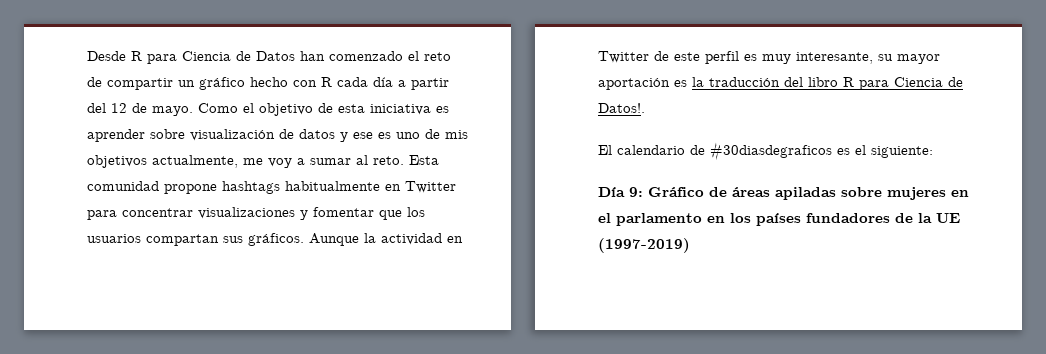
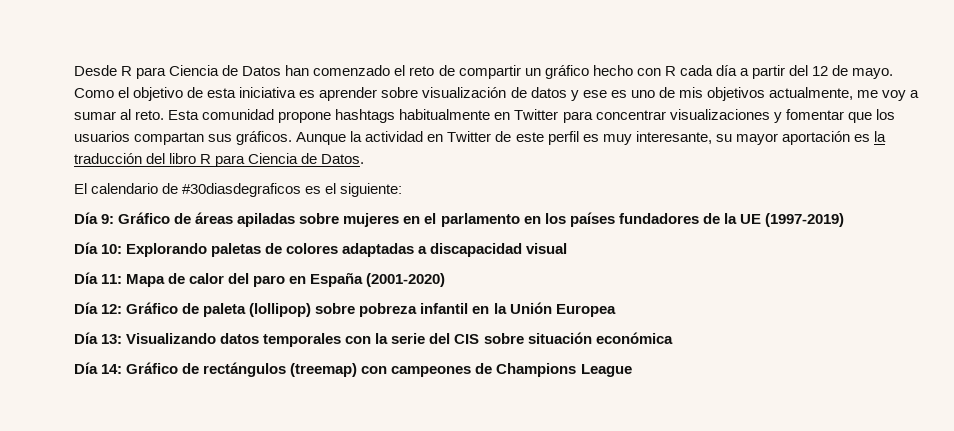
[598,103,645,113] Datos!. -> [321,154,365,164] Datos.
(690, 245) none -> [74,242,568,257] [74,272,446,287] [74,302,616,317] [74,332,673,347] [74,362,632,377] // Día 10: Explorando paletas de colores adaptadas a discapacidad visual // Día 11: Mapa de calor del paro en España (2001-2020) // Día 12: Gráfico de paleta (lollipop) sobre pobreza infantil en la Unión Europea // Día 13: Visualizando datos temporales con la serie del CIS sobre situación económica // Día 14: Gráfico de rectángulos (treemap) con campeones de Champions League

